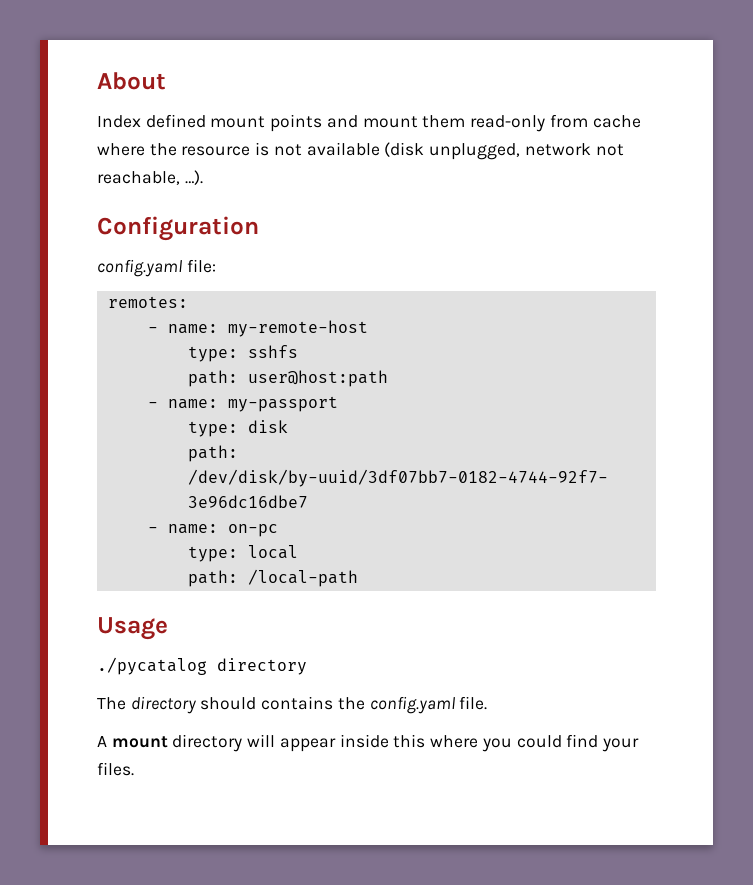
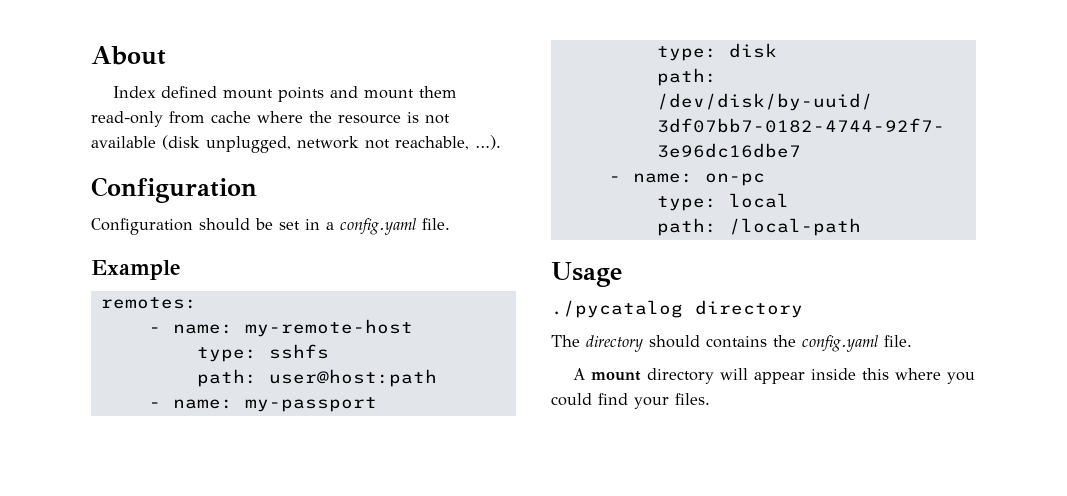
[97,259,216,277] config.yaml file: -> [91,218,450,235] [91,260,181,280] Configuration should be set in a config.yaml file. // Example

